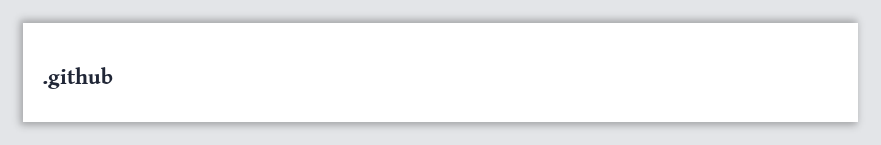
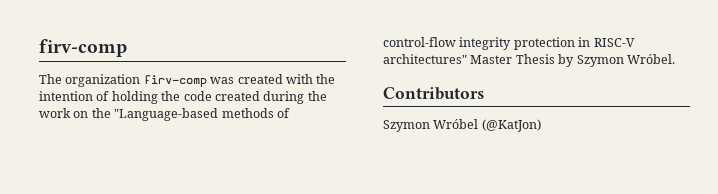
[42,67,113,89] .github -> [39,39,127,57] [39,74,336,87] [39,91,327,104] [39,108,290,121] [383,37,635,50] [383,54,675,67] [383,87,484,100] [383,119,541,132] firv-comp // The organization firv-comp was created with the intention of holding the code created during the work on the "Language-based methods of control-flow integrity protection in RISC-V architectures" Master Thesis by Szymon Wróbel. // Contributors // Szymon Wróbel (@KatJon)

